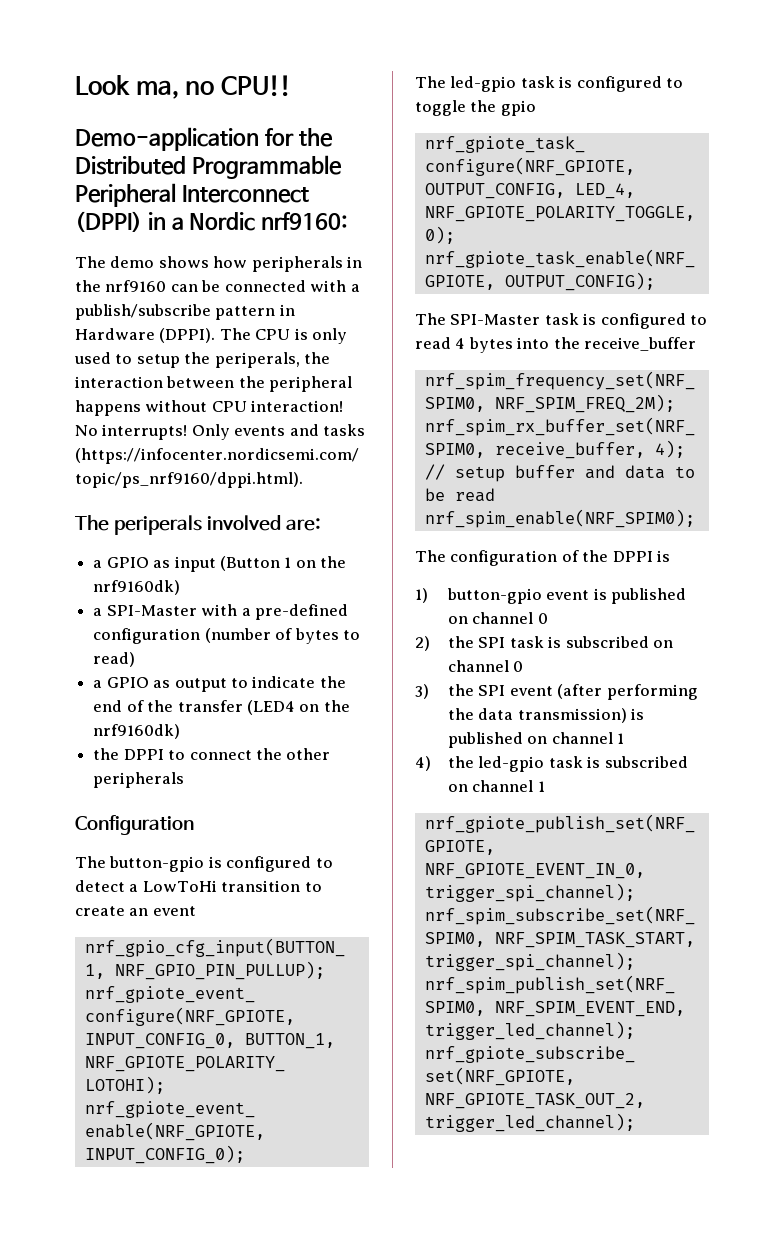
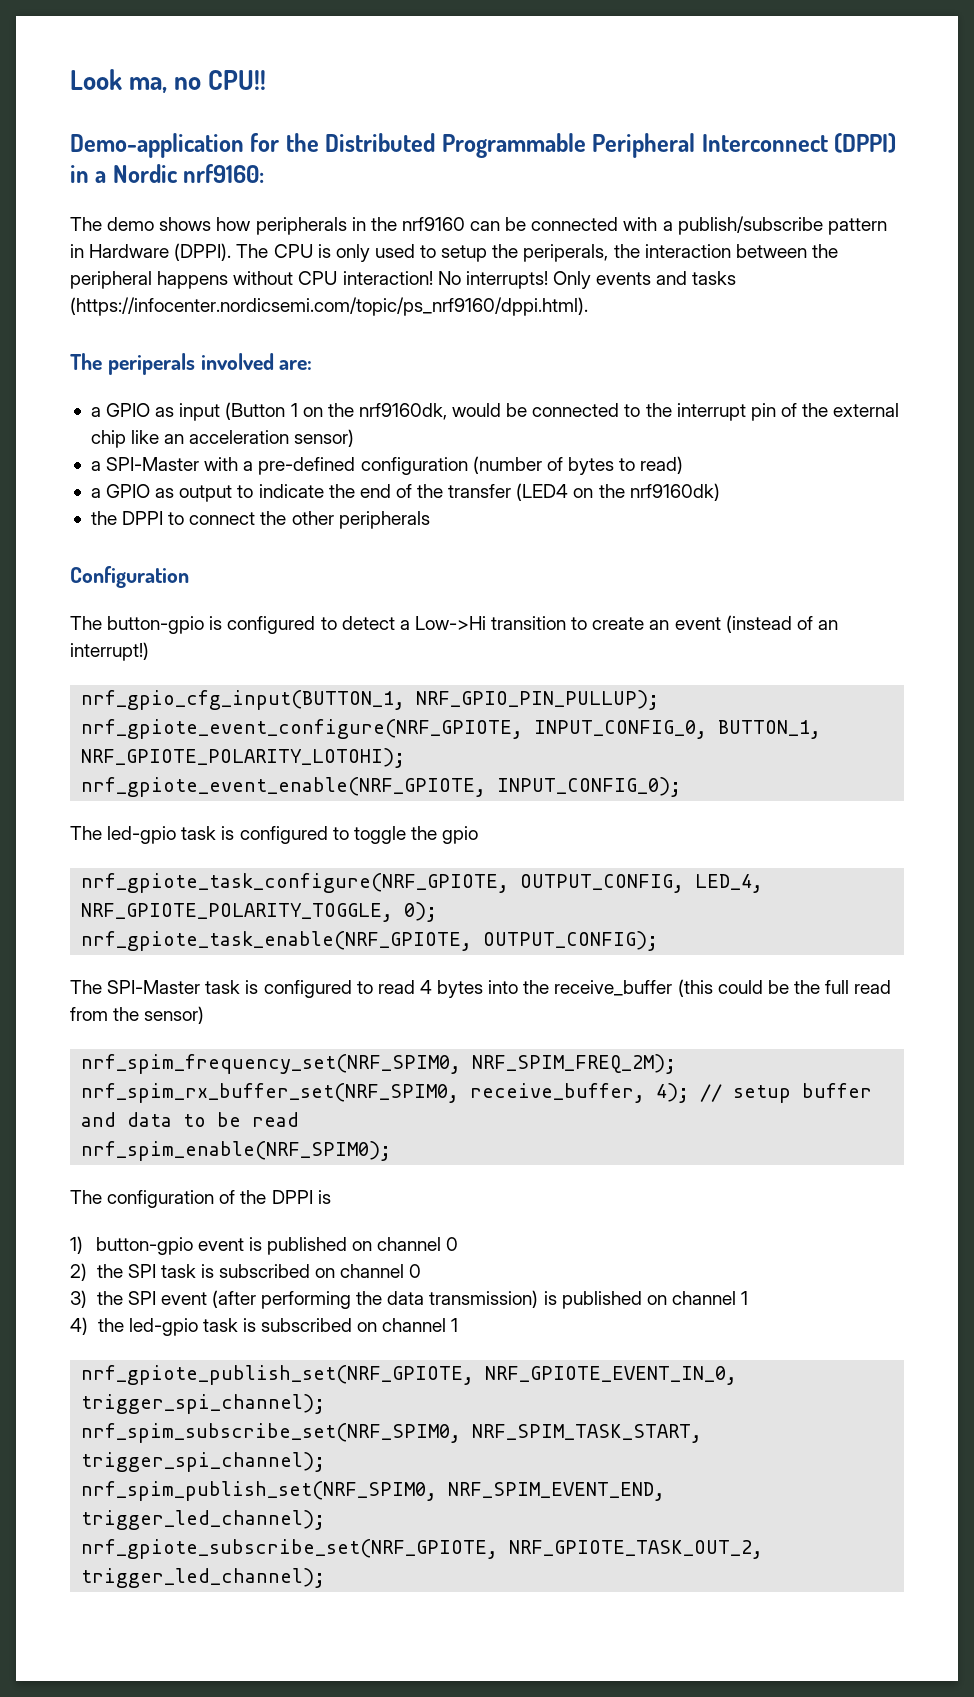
[93,580,181,595] nrf9160dk) -> [358,403,900,421] [90,429,355,448] nrf9160dk, would be connected to the interrupt pin of the external chip like an acceleration sensor)
[142,880,217,892] LowToHi -> [414,616,486,630] Low->Hi
(196, 911) none -> [725,615,838,633] [70,642,149,661] (instead of an interrupt!)
(697, 344) none -> [677,979,892,997] [70,1006,205,1024] (this could be the full read from the sensor)

